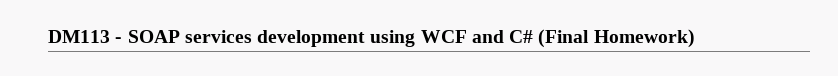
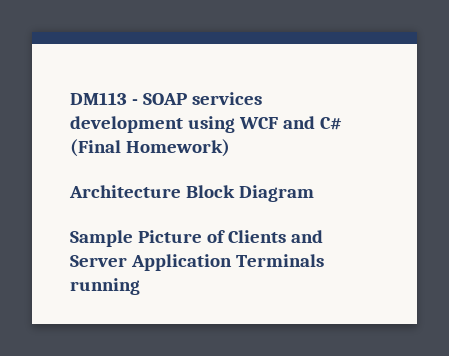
(695, 38) none -> [69,185,314,202] [70,230,323,247] [70,254,324,271] [70,278,140,295] // Architecture Block Diagram // Sample Picture of Clients and Server Application Terminals running

